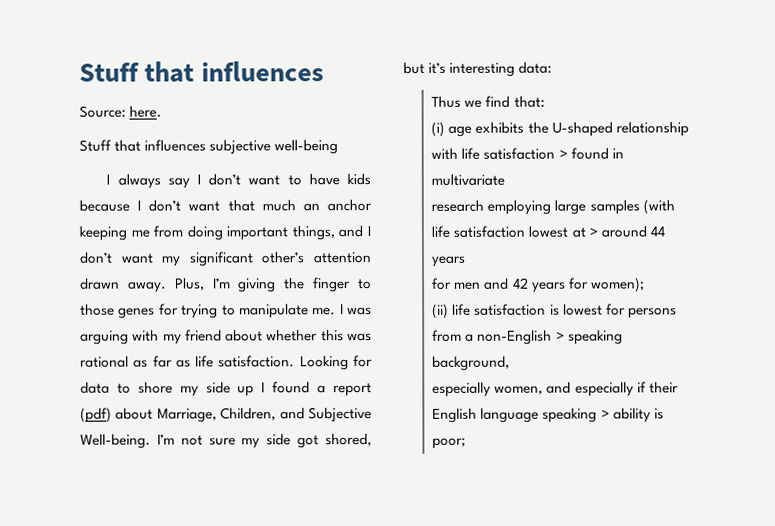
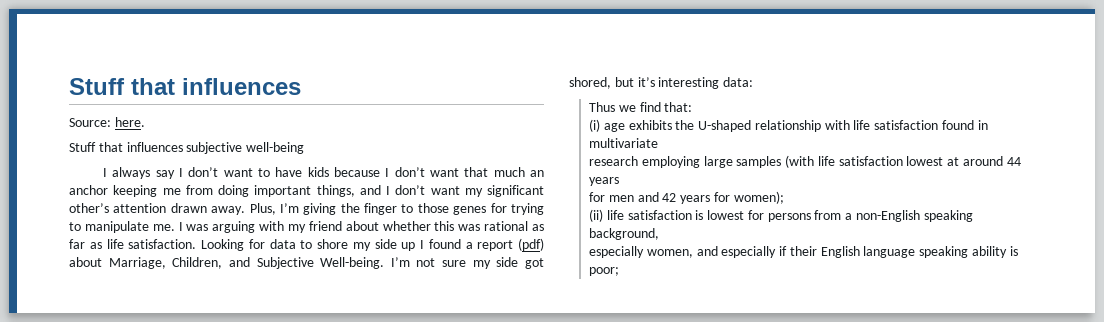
[558,149,568,159] > -> (939, 125) none
[588,227,598,237] > -> (960, 161) none
[555,331,565,341] > -> (921, 216) none
[600,409,610,419] > -> (969, 252) none

